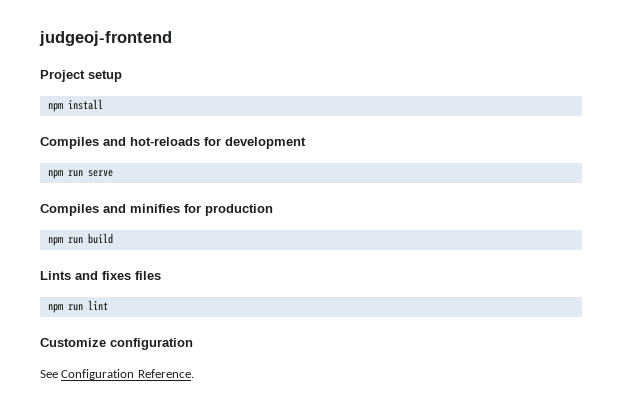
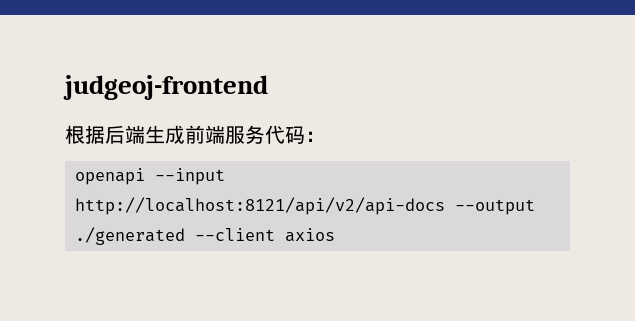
[40,70,122,82] [47,99,103,112] [40,137,306,149] [47,170,113,179] [40,204,273,216] [47,233,113,246] [40,271,161,280] [47,300,108,313] [40,338,193,350] [40,369,194,380] Project setup // npm install // Compiles and hot-reloads for development // npm run serve // Compiles and minifies for production // npm run build // Lints and fixes files // npm run lint // Customize configuration // See Configuration Reference. -> [65,125,325,144] [75,168,226,185] [75,197,536,215] [75,227,336,245] 根据后端生成前端服务代码： // openapi --input http://localhost:8121/api/v2/api-docs --output ./generated --client axios

